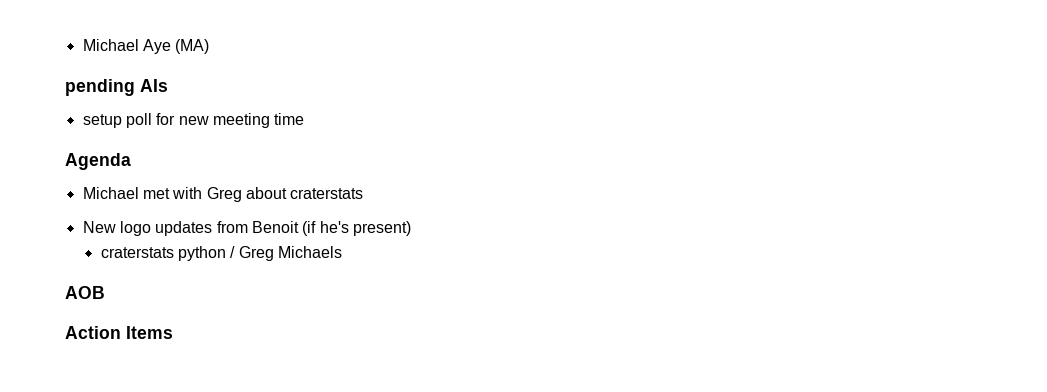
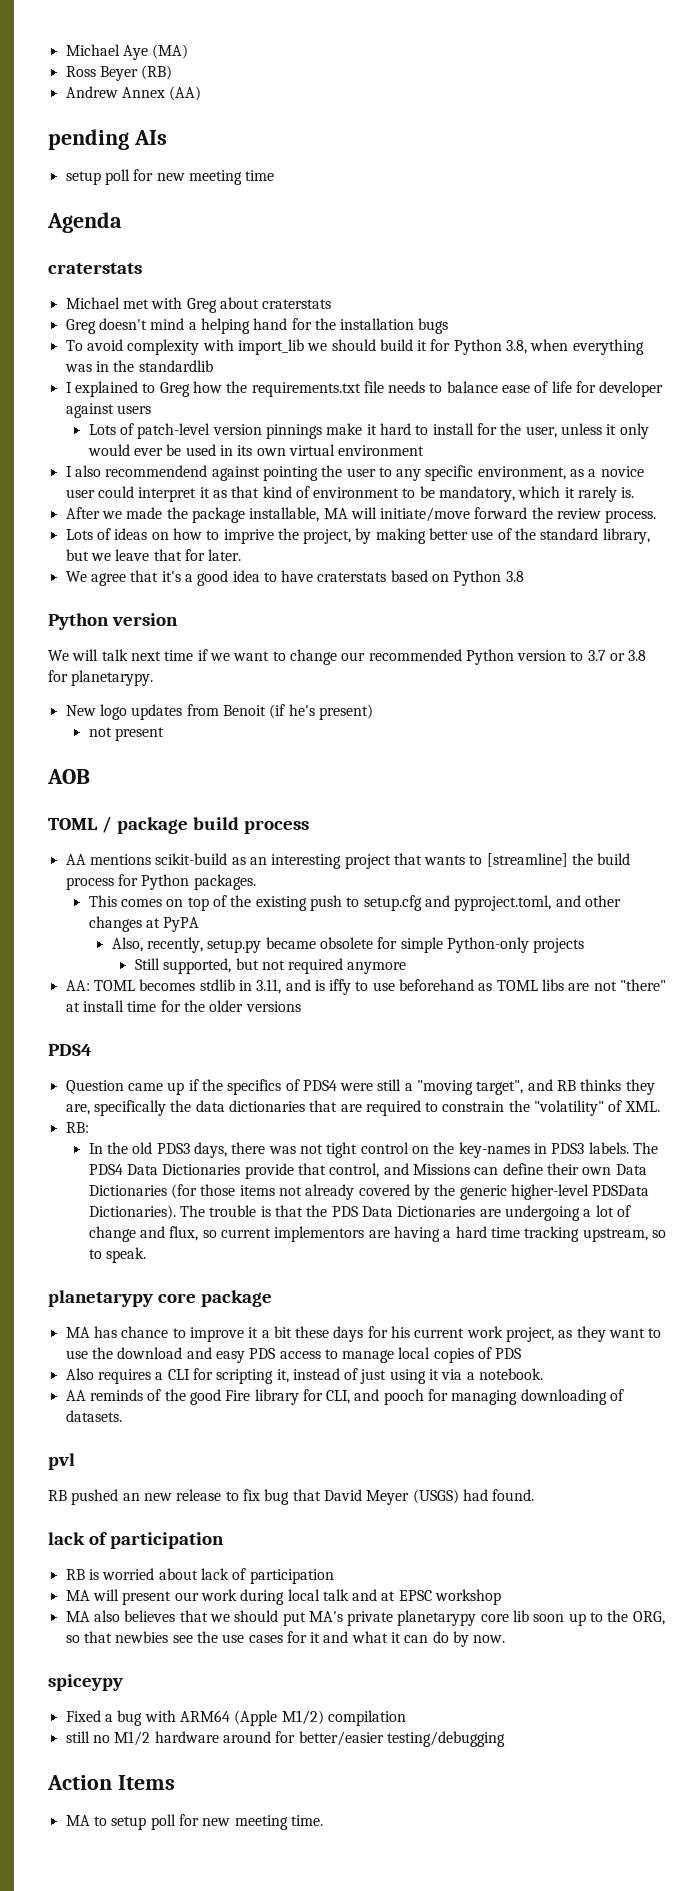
(210, 46) none -> [65,65,173,81] [65,86,202,101] // Ross Beyer (RB) // Andrew Annex (AA)
(131, 161) none -> [48,263,142,274] // craterstats
(364, 193) none -> [65,318,449,334] [65,339,644,355] [64,360,213,372] [65,381,664,397] [65,403,151,418] [88,423,649,439] [87,444,425,456] [65,465,644,481] [65,486,635,502] [65,507,657,523] [65,528,650,544] [65,549,242,561] [65,570,524,586] [48,613,178,630] [48,649,647,665] [48,670,154,686] // Greg doesn't mind a helping hand for the installation bugs // To avoid complexity with import_lib we should build it for Python 3.8, when everything was in the standardlib // I explained to Greg how the requirements.txt file needs to balance ease of life for developer against users // Lots of patch-level version pinnings make it hard to install for the user, unless it only would ever be used in its own virtual environment // I also recommendend against pointing the user to any specific environment, as a novice user could interpret it as that kind of environment to be mandatory, which it rarely is. // After we made the package installable, MA will initiate/move forward the review process. // Lots of ideas on how to imprive the project, by making better use of the standard library, but we leave that for later. // We agree that it's a good idea to have craterstats based on Python 3.8 // Python version // We will talk next time if we want to change our recommended Python version to 3.7 or 3.8 for planetarypy.
[100,246,342,261] [65,286,105,299] [65,326,173,339] craterstats python / Greg Michaels // AOB // Action Items -> [88,727,165,741] [47,769,90,784] [48,816,309,834] [65,853,631,869] [65,874,256,890] [88,895,621,911] [88,916,200,932] [111,937,585,953] [134,958,407,974] [65,979,667,995] [65,1000,301,1012] [48,1044,92,1056] [65,1079,655,1095] [65,1100,660,1116] [65,1122,89,1133] [88,1142,658,1158] [88,1163,647,1179] [88,1184,650,1200] [88,1205,631,1221] [88,1226,666,1242] [88,1247,147,1263] [48,1290,272,1307] [65,1326,662,1342] [65,1347,522,1363] [65,1368,544,1384] [65,1389,625,1405] [65,1410,122,1422] [48,1453,75,1470] [48,1489,535,1505] [48,1532,224,1549] [65,1568,334,1584] [65,1589,502,1605] [65,1610,665,1626] [65,1631,506,1647] [48,1674,123,1691] [65,1710,406,1726] [65,1731,505,1747] [47,1775,175,1790] [65,1814,323,1830] not present // AOB // TOML / package build process // AA mentions scikit-build as an interesting project that wants to [streamline] the build process for Python packages. // This comes on top of the existing push to setup.cfg and pyproject.toml, and other changes at PyPA // Also, recently, setup.py became obsolete for simple Python-only projects // Still supported, but not required anymore // AA: TOML becomes stdlib in 3.11, and is iffy to use beforehand as TOML libs are not "there" at install time for the older versions // PDS4 // Question came up if the specifics of PDS4 were still a "moving target", and RB thinks they are, specifically the data dictionaries that are required to constrain the "volatility" of XML. // RB: // In the old PDS3 days, there was not tight control on the key-names in PDS3 labels. The PDS4 Data Dictionaries provide that control, and Missions can define their own Data Dictionaries (for those items not already covered by the generic higher-level PDSData Dictionaries). The trouble is that the PDS Data Dictionaries are undergoing a lot of change and flux, so current implementors are having a hard time tracking upstream, so to speak. // planetarypy core package // MA has chance to improve it a bit these days for his current work project, as they want to use the download and easy PDS access to manage local copies of PDS // Also requires a CLI for scripting it, instead of just using it via a notebook. // AA reminds of the good Fire library for CLI, and pooch for managing downloading of datasets. // pvl // RB pushed an new release to fix bug that David Meyer (USGS) had found. // lack of participation // RB is worried about lack of participation // MA will present our work during local talk and at EPSC workshop // MA also believes that we should put MA's private planetarypy core lib soon up to the ORG, so that newbies see the use cases for it and what it can do by now. // spiceypy // Fixed a bug with ARM64 (Apple M1/2) compilation // still no M1/2 hardware around for better/easier testing/debugging // Action Items // MA to setup poll for new meeting time.

